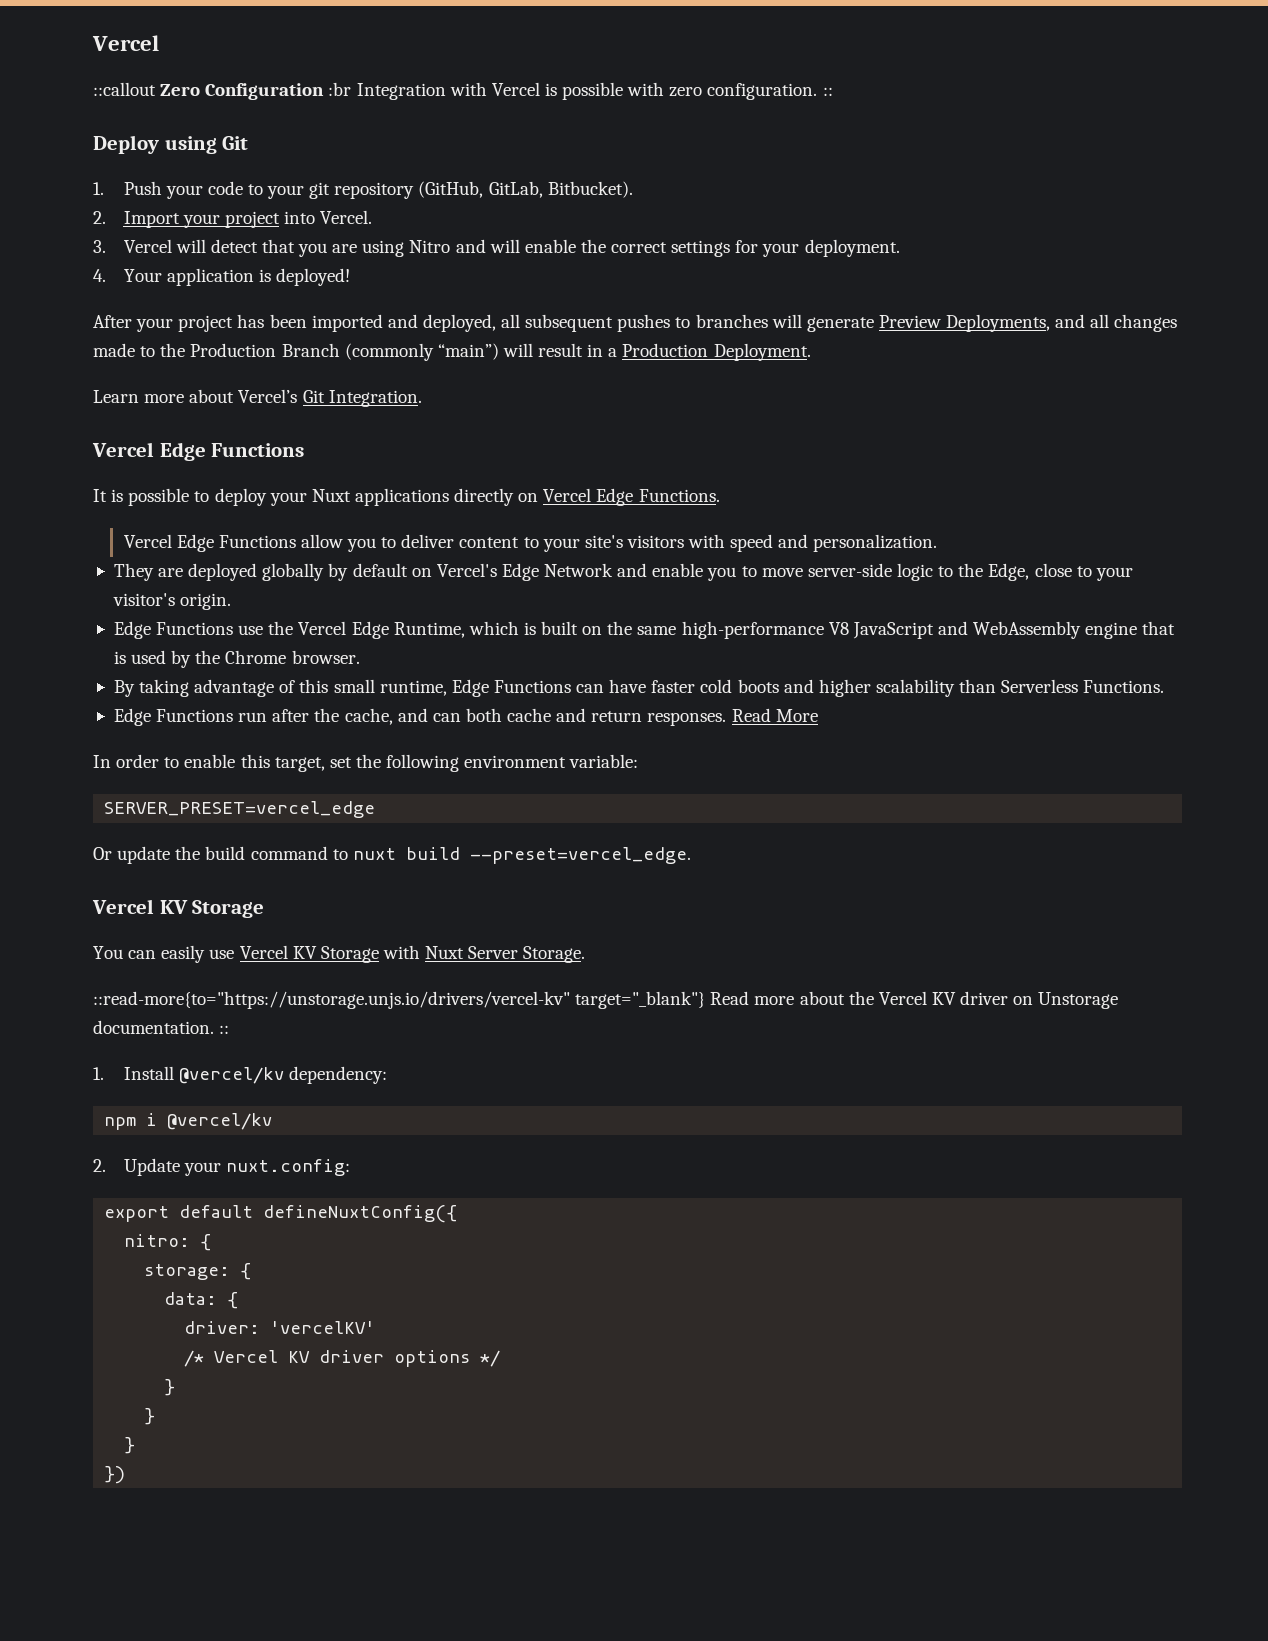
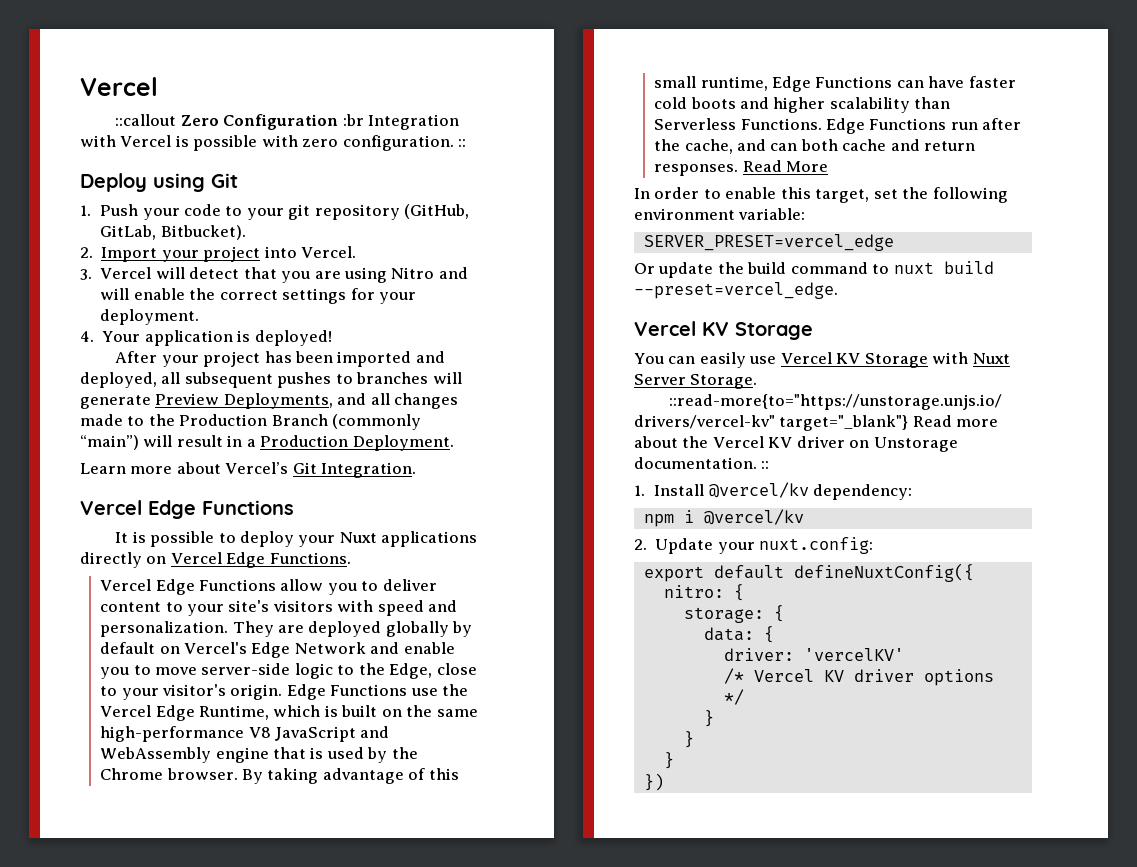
(938, 543) // -> (229, 629) none
(232, 601) // -> (283, 692) none
(360, 657) // -> (238, 774) none
(1165, 686) // -> (822, 124) none

